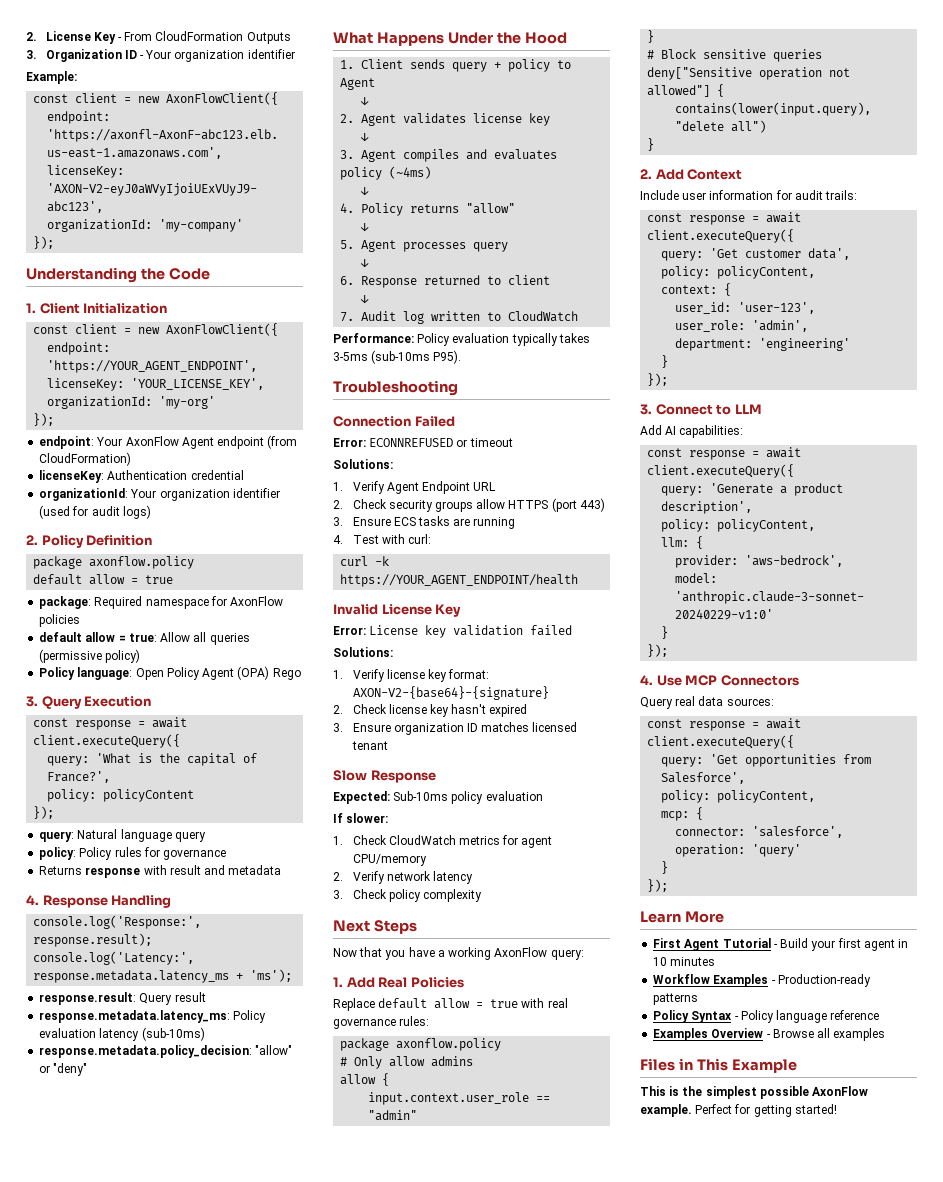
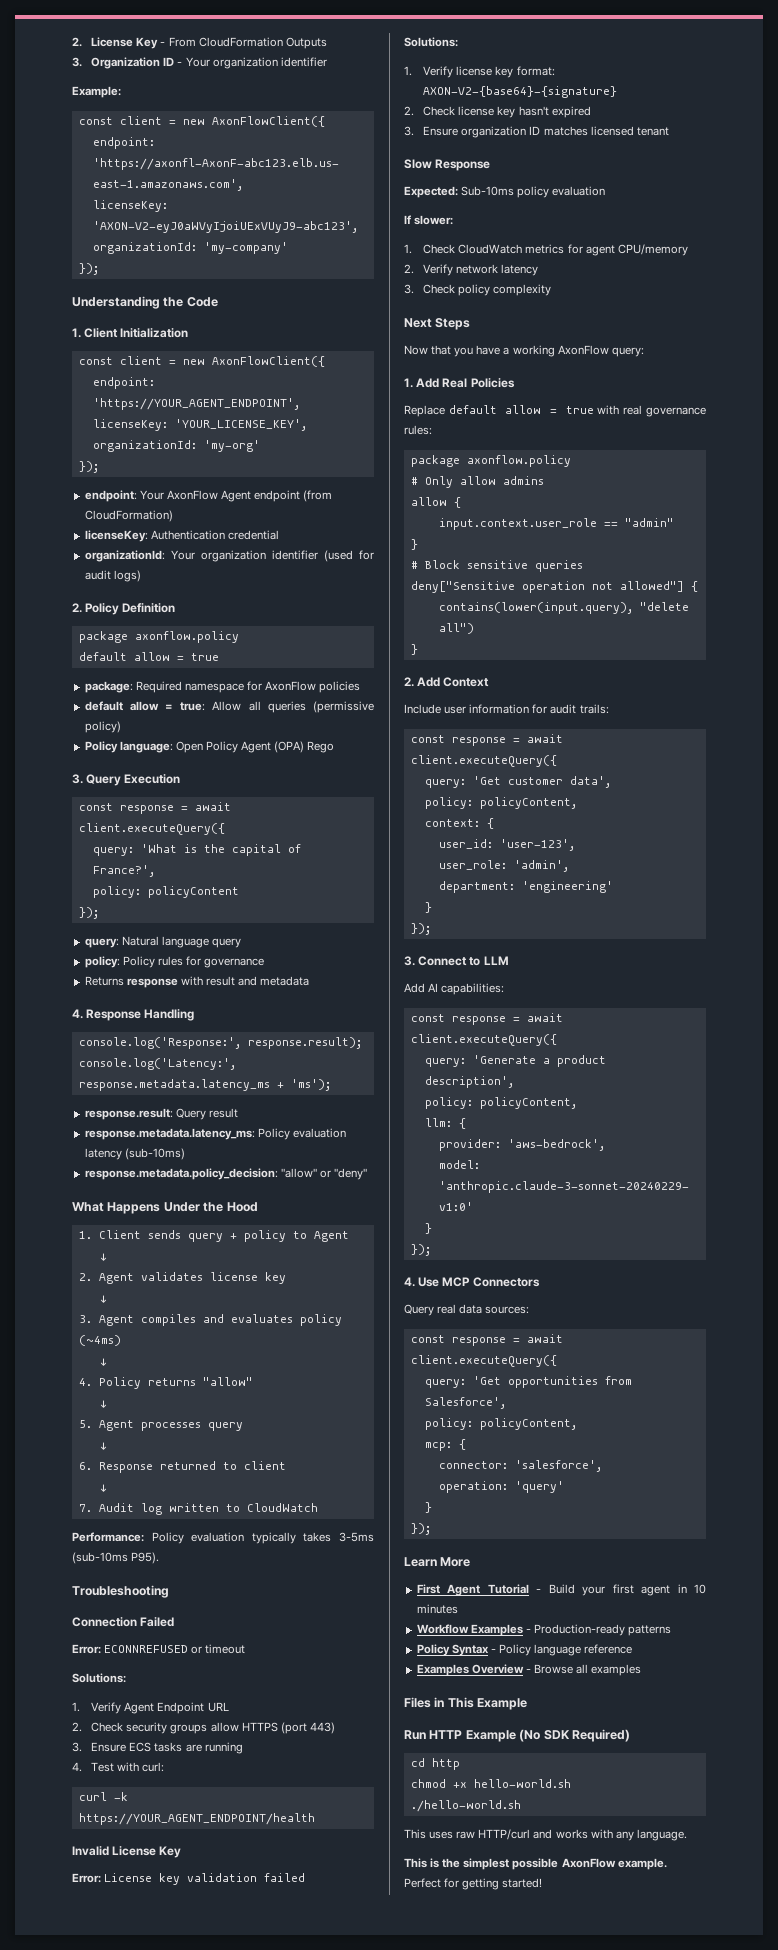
(797, 1066) none -> [404,1729,630,1742] [410,1758,460,1770] [410,1779,571,1788] [410,1800,521,1812] [404,1829,687,1841] // Run HTTP Example (No SDK Required) // cd http // chmod +x hello-world.sh // ./hello-world.sh // This uses raw HTTP/curl and works with any language.

